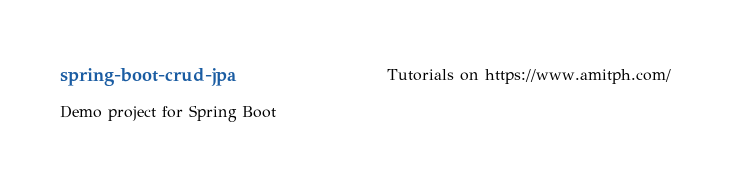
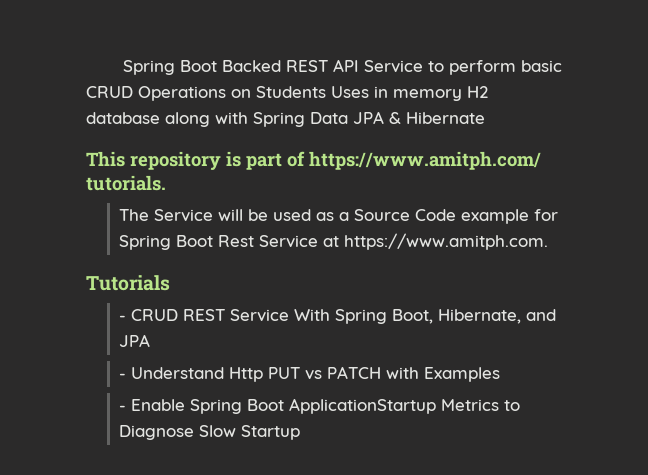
[60,68,237,86] [60,105,276,122] [387,69,671,84] spring-boot-crud-jpa // Demo project for Spring Boot Tutorials on https://www.amitph.com/ -> [122,59,562,75] [86,86,488,101] [86,111,485,127] [86,151,541,170] [86,175,166,191] [119,209,559,224] [119,233,549,250] [86,275,170,291] [119,309,557,324] [119,334,151,347] [119,366,501,382] [119,398,521,414] [119,425,301,440] Spring Boot Backed REST API Service to perform basic CRUD Operations on Students Uses in memory H2 database along with Spring Data JPA & Hibernate // This repository is part of https://www.amitph.com/ tutorials. // The Service will be used as a Source Code example for Spring Boot Rest Service at https://www.amitph.com. // Tutorials // - CRUD REST Service With Spring Boot, Hibernate, and JPA // - Understand Http PUT vs PATCH with Examples // - Enable Spring Boot ApplicationStartup Metrics to Diagnose Slow Startup

